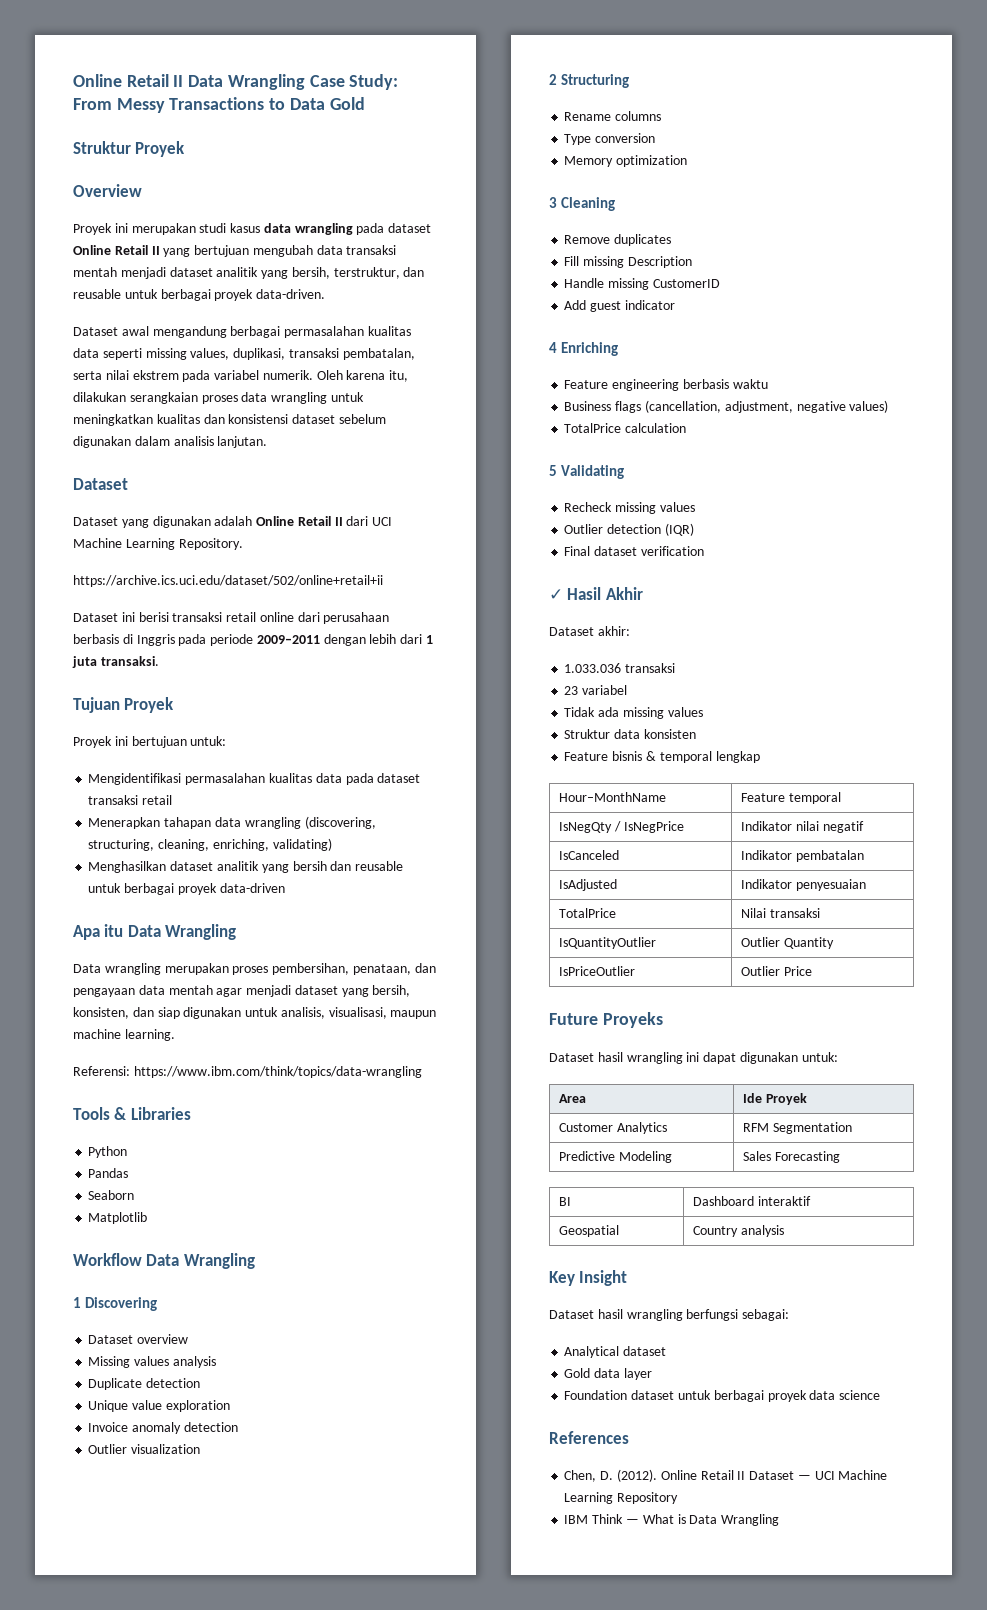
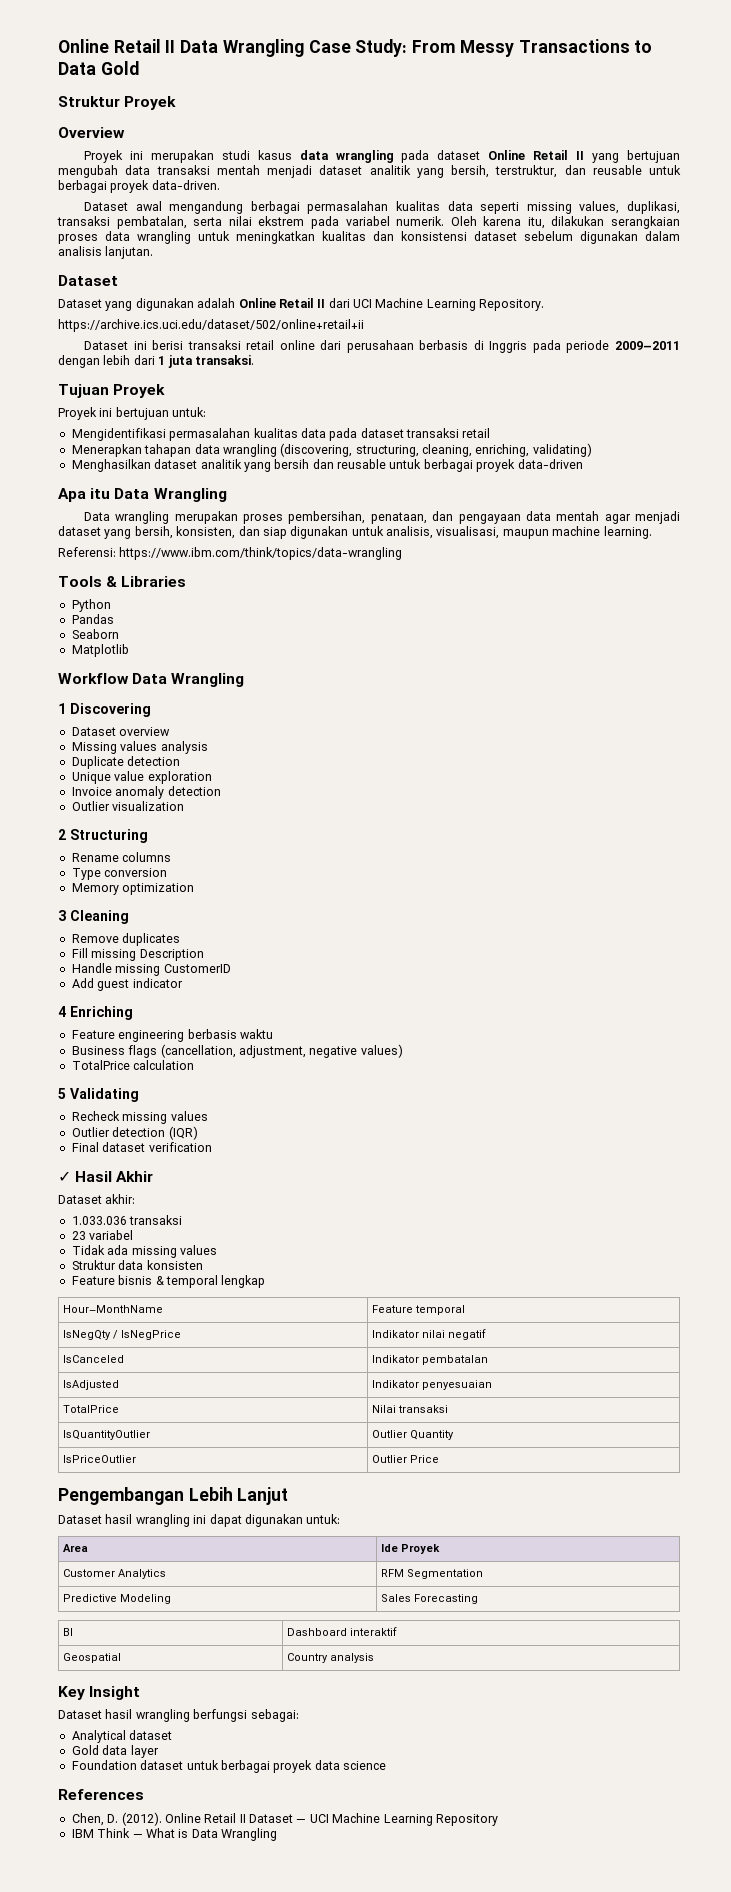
[549,1012,663,1028] Future Proyeks -> [58,1487,289,1505] Pengembangan Lebih Lanjut

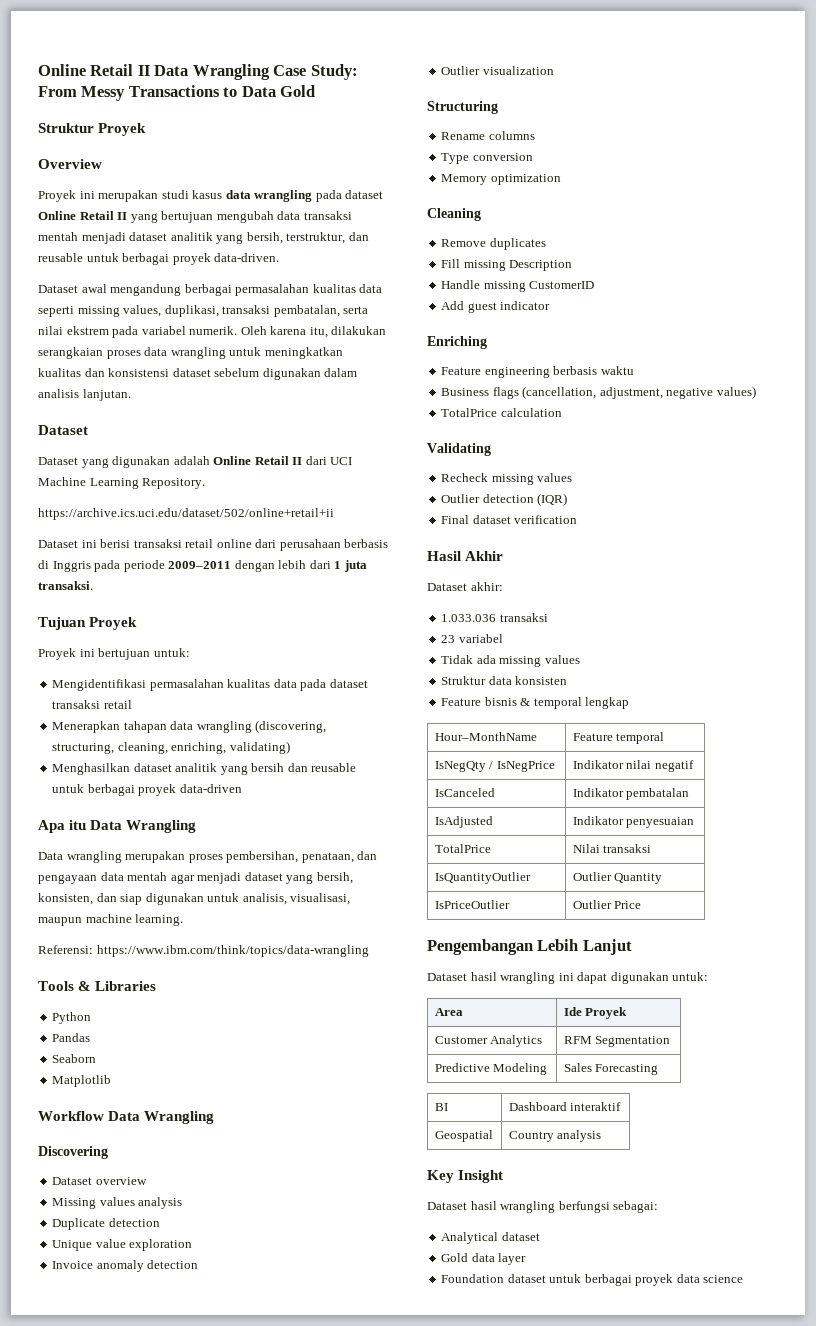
[58,703,66,714] 1 -> (215, 1117) none
[58,829,66,840] 2 -> (554, 70) none
[58,910,66,921] 3 -> (561, 179) none
[58,1006,66,1017] 4 -> (551, 305) none
[58,1088,66,1099] 5 -> (562, 412) none
[58,1171,71,1182] ✓ -> (578, 519) none
[58,1789,144,1800] [71,1812,498,1826] [71,1828,277,1841] // References // Chen, D. (2012). Online Retail II Dataset — UCI Machine Learning Repository // IBM Think — What is Data Wrangling -> (744, 1279) none

